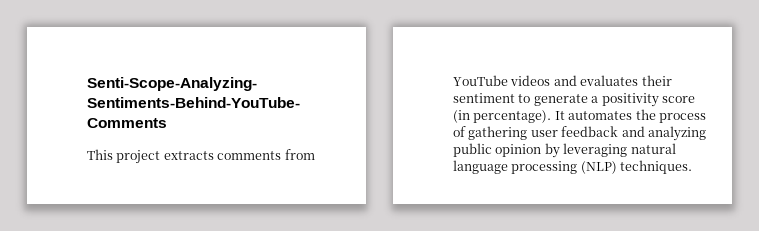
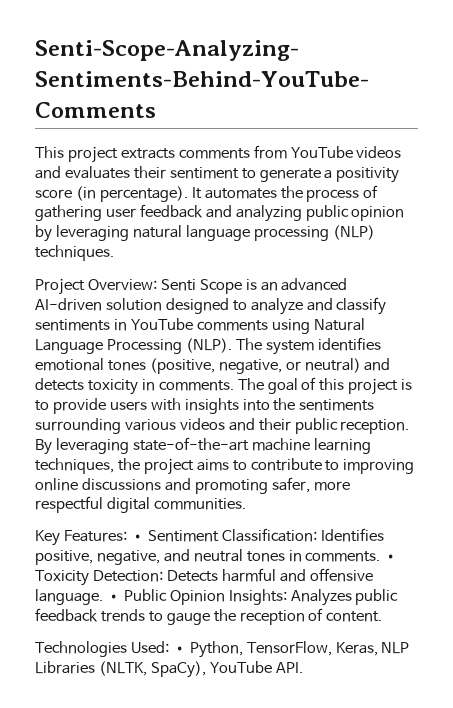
(693, 167) none -> [35,278,348,295] [35,297,387,315] [35,318,365,334] [35,337,381,355] [35,358,391,374] [35,377,413,395] [35,398,375,414] [35,418,410,434] [35,437,371,455] [35,458,415,475] [35,477,350,494] [35,496,246,513] [35,528,384,546] [35,549,398,565] [35,568,373,586] [35,589,399,606] [35,608,383,625] [35,641,410,658] [35,661,303,678] // Project Overview: Senti Scope is an advanced AI-driven solution designed to analyze and classify sentiments in YouTube comments using Natural Language Processing (NLP). The system identifies emotional tones (positive, negative, or neutral) and detects toxicity in comments. The goal of this project is to provide users with insights into the sentiments surrounding various videos and their public reception. By leveraging state-of-the-art machine learning techniques, the project aims to contribute to improving online discussions and promoting safer, more respectful digital communities. // Key Features: • Sentiment Classification: Identifies positive, negative, and neutral tones in comments. • Toxicity Detection: Detects harmful and offensive language. • Public Opinion Insights: Analyzes public feedback trends to gauge the reception of content. // Technologies Used: • Python, TensorFlow, Keras, NLP Libraries (NLTK, SpaCy), YouTube API.

